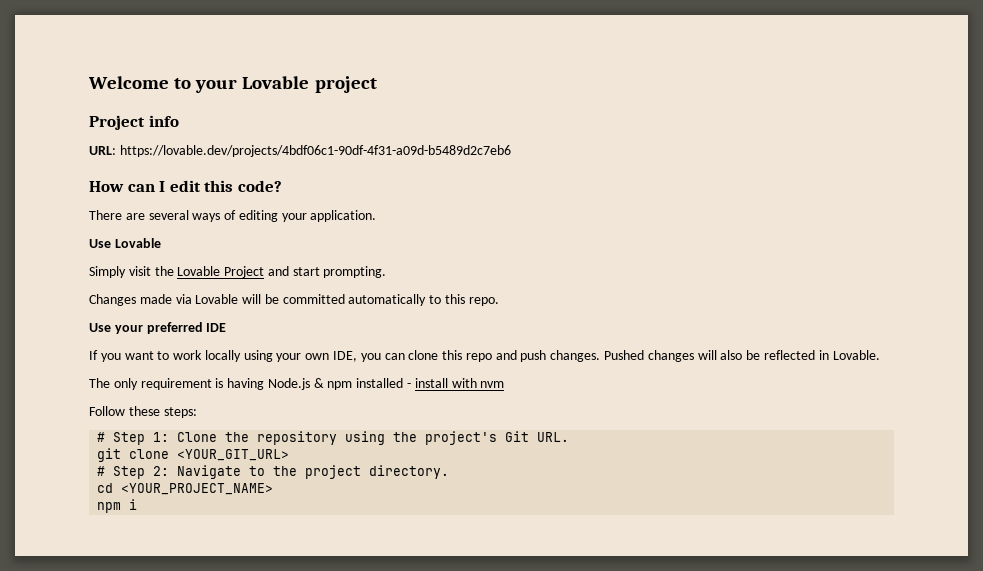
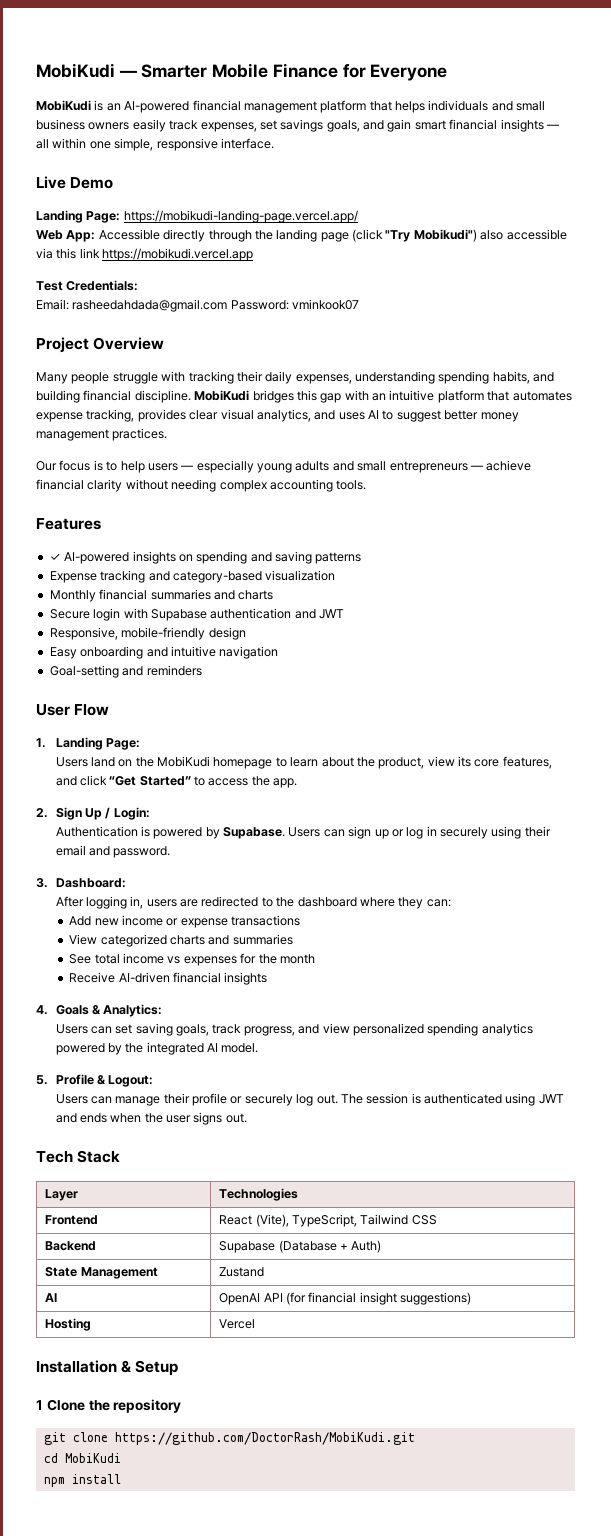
[88,76,377,93] [89,115,179,130] [89,145,511,157] [89,180,282,192] [89,210,377,222] [89,238,161,248] [89,266,387,278] [89,294,499,306] [89,322,227,334] [89,350,880,362] [89,378,505,390] [89,406,197,418] [97,431,570,445] [97,448,290,462] [97,465,450,479] Welcome to your Lovable project // Project info // URL: https://lovable.dev/projects/4bdf06c1-90df-4f31-a09d-b5489d2c7eb6 // How can I edit this code? // There are several ways of editing your application. // Use Lovable // Simply visit the Lovable Project and start prompting. // Changes made via Lovable will be committed automatically to this repo. // Use your preferred IDE // If you want to work locally using your own IDE, you can clone this repo and push changes. Pushed changes will also be reflected in Lovable. // The only requirement is having Node.js & npm installed - install with nvm // Follow these steps: // # Step 1: Clone the repository using the project's Git URL. // git clone <YOUR_GIT_URL> // # Step 2: Navigate to the project directory. -> [36,63,448,81] [36,100,546,113] [36,119,560,132] [36,138,274,151] [36,176,114,189] [36,210,358,223] [36,229,567,242] [36,248,254,261] [36,280,139,291] [36,299,360,312] [36,337,165,353] [36,371,555,384] [36,390,572,403] [36,409,519,422] [36,428,168,441] [36,460,532,473] [36,479,367,492] [36,518,101,530] [49,551,362,564] [49,570,336,583] [49,589,274,602] [49,608,344,621] [49,627,246,640] [49,646,279,659] [49,665,202,678] [36,704,110,716] [36,737,140,750] [55,756,552,769] [55,775,298,788] [36,807,150,820] [55,826,551,839] [55,845,171,858] [36,878,126,888] [55,896,451,909] [69,915,301,928] [69,934,293,947] [69,953,315,966] [69,972,268,985] [36,1004,163,1017] [55,1023,533,1036] [55,1042,259,1055] [36,1074,154,1087] [55,1093,564,1106] [55,1112,247,1125] [36,1150,121,1163] [45,1189,79,1201] [219,1188,299,1201] [45,1215,99,1225] [219,1214,437,1227] [45,1241,97,1251] [219,1240,382,1253] [45,1267,158,1279] [219,1267,265,1277] [45,1293,58,1302] [219,1292,472,1305] [45,1318,92,1331] [219,1319,256,1329] [36,1360,179,1376] [36,1399,182,1413] [43,1432,415,1445] MobiKudi — Smarter Mobile Finance for Everyone // MobiKudi is an AI-powered financial management platform that helps individuals and small business owners easily track expenses, set savings goals, and gain smart financial insights — all within one simple, responsive interface. // Live Demo // Landing Page: https://mobikudi-landing-page.vercel.app/ // Web App: Accessible directly through the landing page (click "Try Mobikudi") also accessible via this link https://mobikudi.vercel.app // Test Credentials: // Email: rasheedahdada@gmail.com Password: vminkook07 // Project Overview // Many people struggle with tracking their daily expenses, understanding spending habits, and building financial discipline. MobiKudi bridges this gap with an intuitive platform that automates expense tracking, provides clear visual analytics, and uses AI to suggest better money management practices. // Our focus is to help users — especially young adults and small entrepreneurs — achieve financial clarity without needing complex accounting tools. // Features // ✓ AI-powered insights on spending and saving patterns // Expense tracking and category-based visualization // Monthly financial summaries and charts // Secure login with Supabase authentication and JWT // Responsive, mobile-friendly design // Easy onboarding and intuitive navigation // Goal-setting and reminders // User Flow // 1. Landing Page: // Users land on the MobiKudi homepage to learn about the product, view its core features, and click “Get Started” to access the app. // 2. Sign Up / Login: // Authentication is powered by Supabase. Users can sign up or log in securely using their email and password. // 3. Dashboard: // After logging in, users are redirected to the dashboard where they can: // Add new income or expense transactions // View categorized charts and summaries // See total income vs expenses for the month // Receive AI-driven financial insights // 4. Goals & Analytics: // Users can set saving goals, track progress, and view personalized spending analytics powered by the integrated AI model. // 5. Profile & Logout: // Users can manage their profile or securely log out. The session is authenticated using JWT and ends when the user signs out. // Tech Stack // Layer | Technologies // Frontend | React (Vite), TypeScript, Tailwind CSS // Backend | Supabase (Database + Auth) // State Management | Zustand // AI | OpenAI API (for financial insight suggestions) // Hosting | Vercel // Installation & Setup // 1 Clone the repository // git clone https://github.com/DoctorRash/MobiKudi.git
[121,483,274,495] [97,499,138,513] <YOUR_PROJECT_NAME> // npm i -> [64,1453,121,1463] [43,1474,121,1487] MobiKudi // npm install

